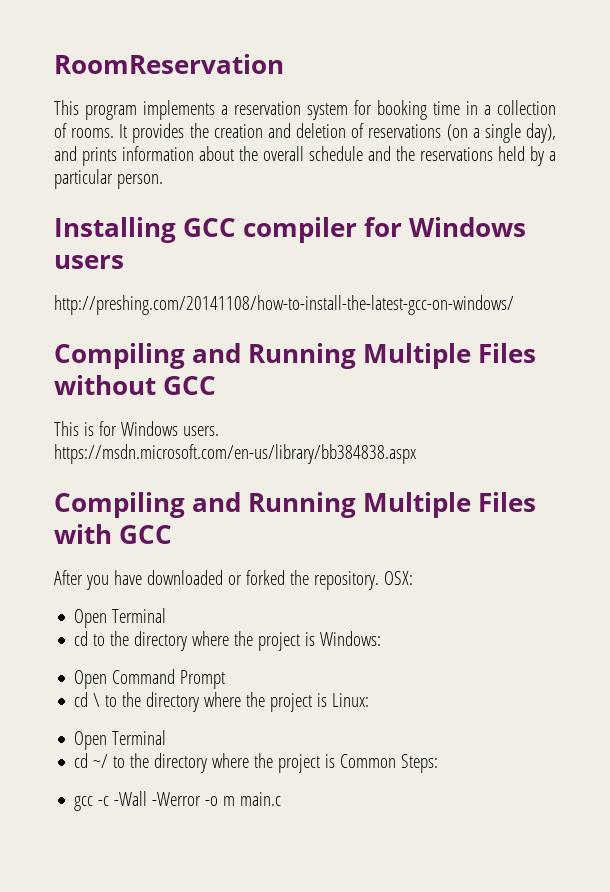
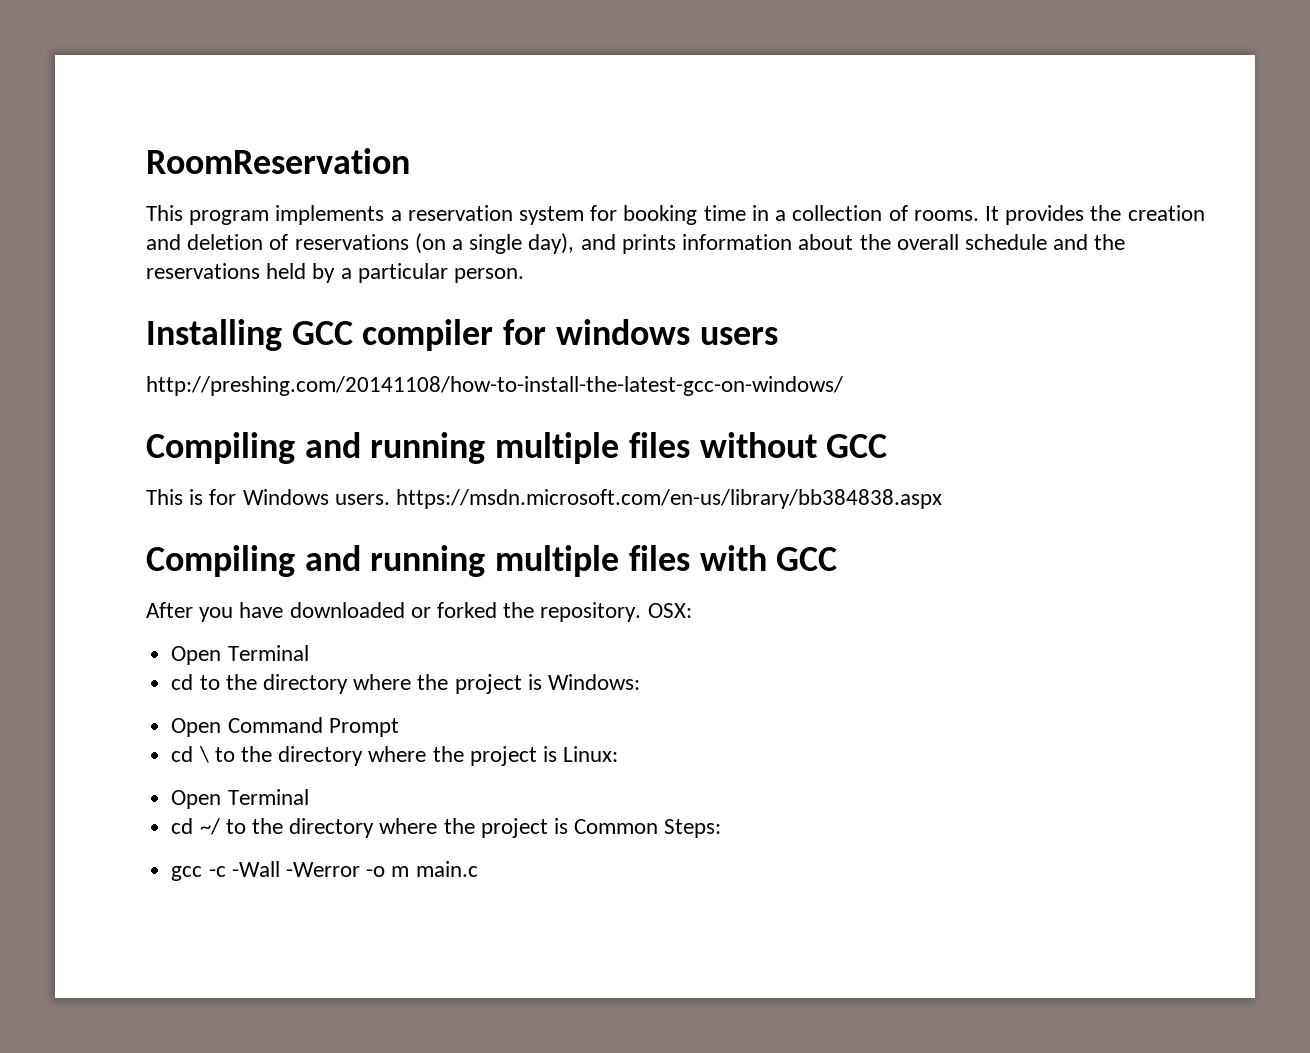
[409,217,527,237] Windows -> [555,319,690,345] windows
[248,343,537,369] Running Multiple Files -> [370,432,690,464] running multiple files
[248,492,537,518] Running Multiple Files -> [370,545,690,577] running multiple files

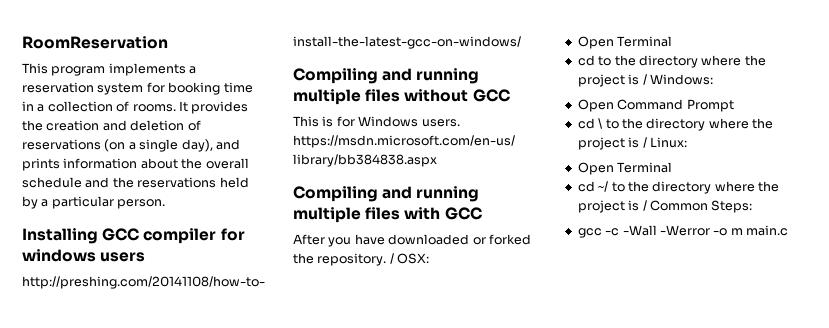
(642, 612) none -> [389,253,394,264] /
(542, 682) none -> [642,74,647,85] /
(557, 754) none -> [642,137,647,148] /
(568, 826) none -> [642,200,647,211] /

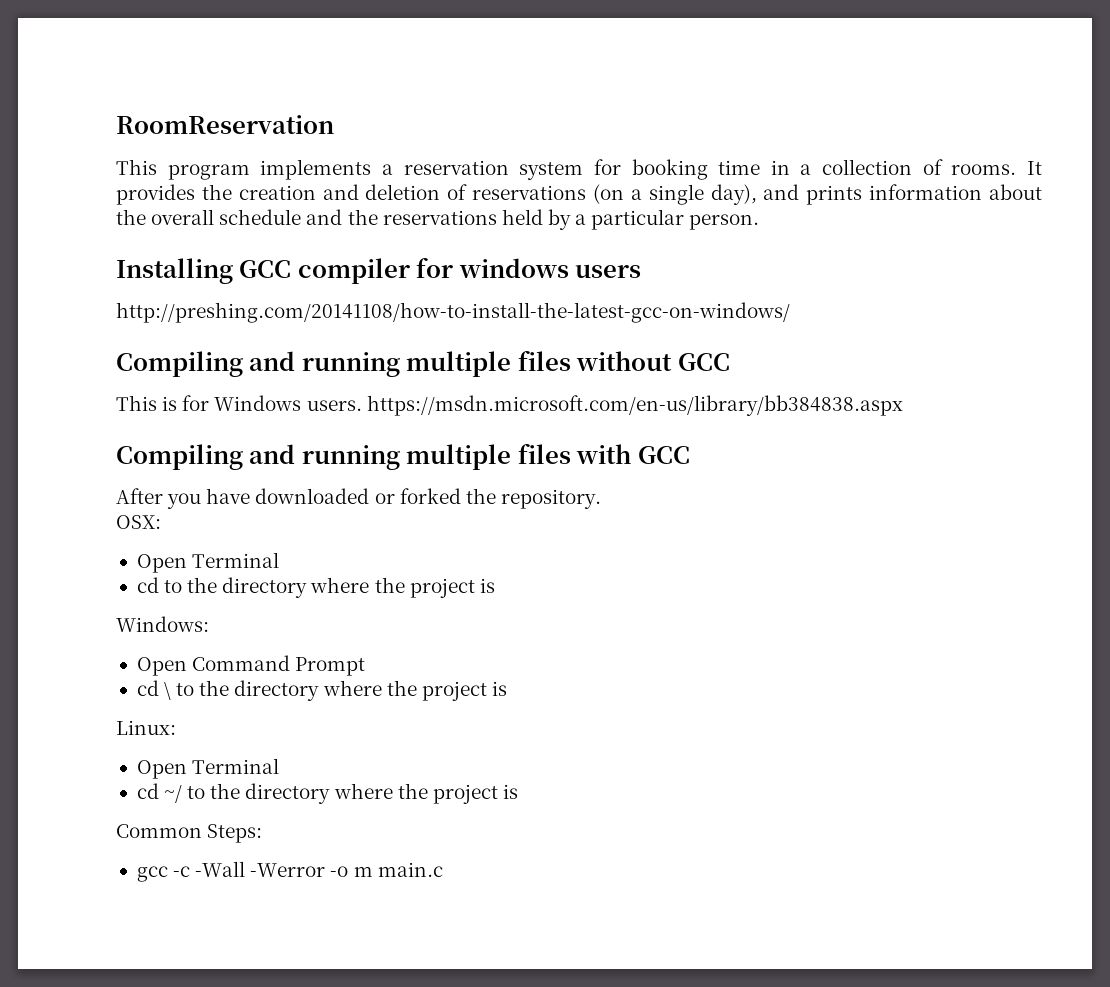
[389,253,394,264] / -> (601, 499) //
[642,74,647,85] / -> (495, 585) //
[642,137,647,148] / -> (507, 688) //
[642,200,647,211] / -> (518, 791) //

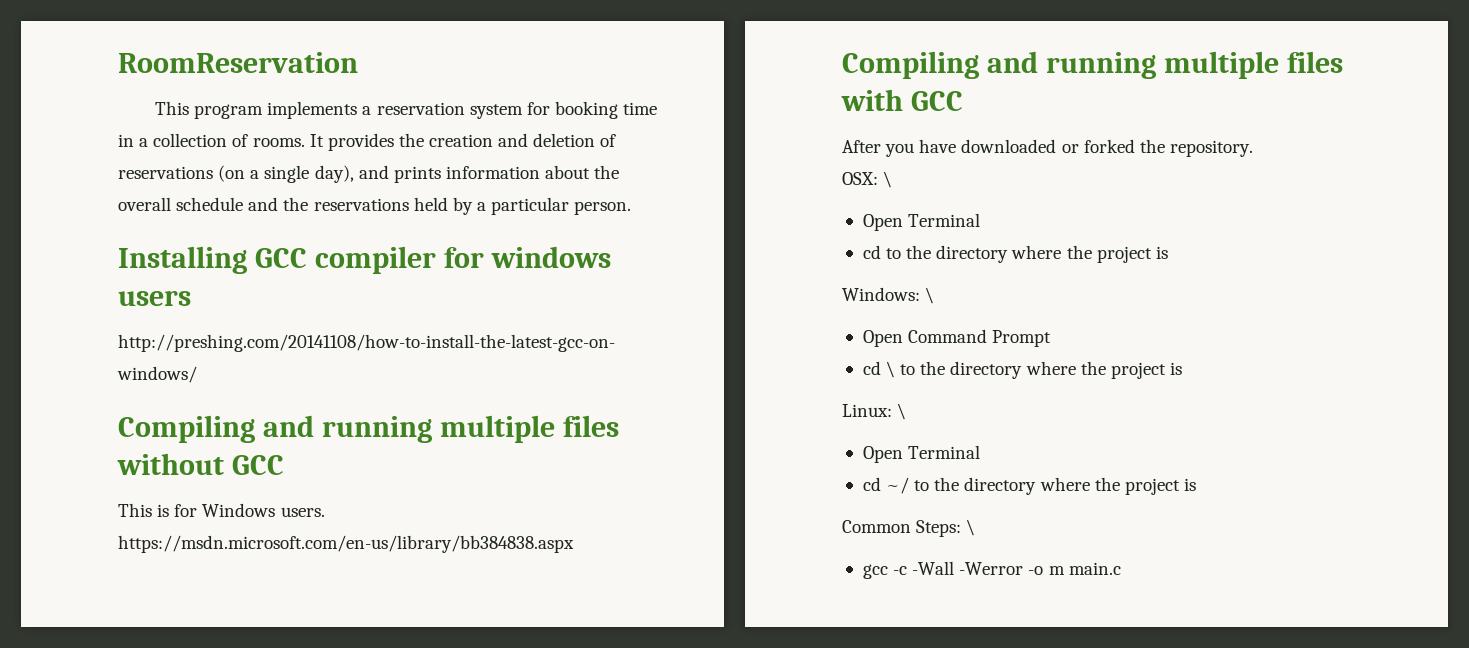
(161, 522) none -> [883,171,893,188] \
(209, 624) none -> [925,287,935,304] \
(176, 727) none -> [897,403,907,420] \
(263, 833) none -> [966,519,976,536] \

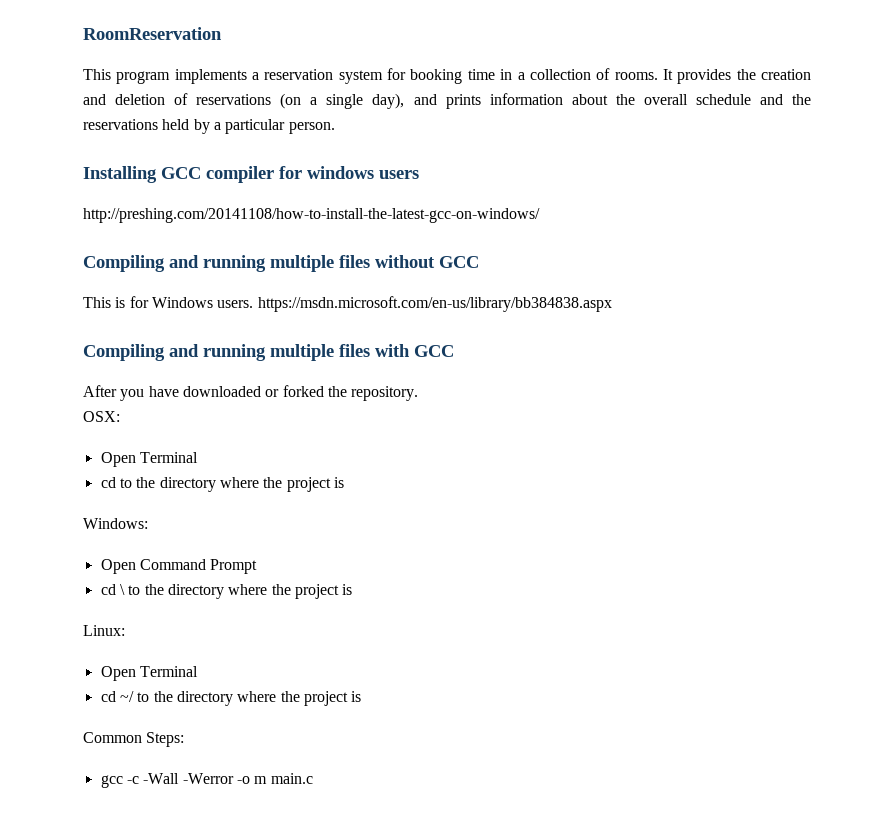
[883,171,893,188] \ -> (120, 416) none
[925,287,935,304] \ -> (148, 523) none
[897,403,907,420] \ -> (125, 630) none
[966,519,976,536] \ -> (185, 739) none

